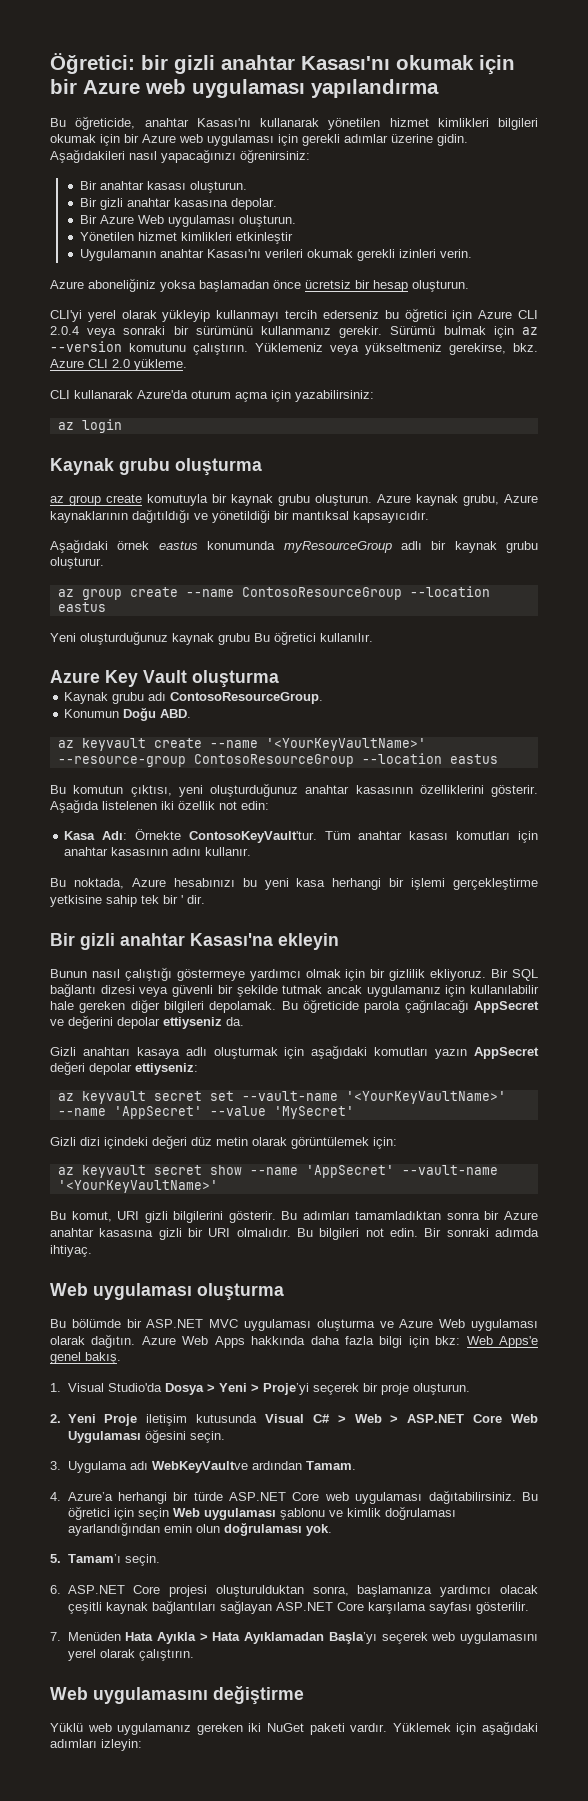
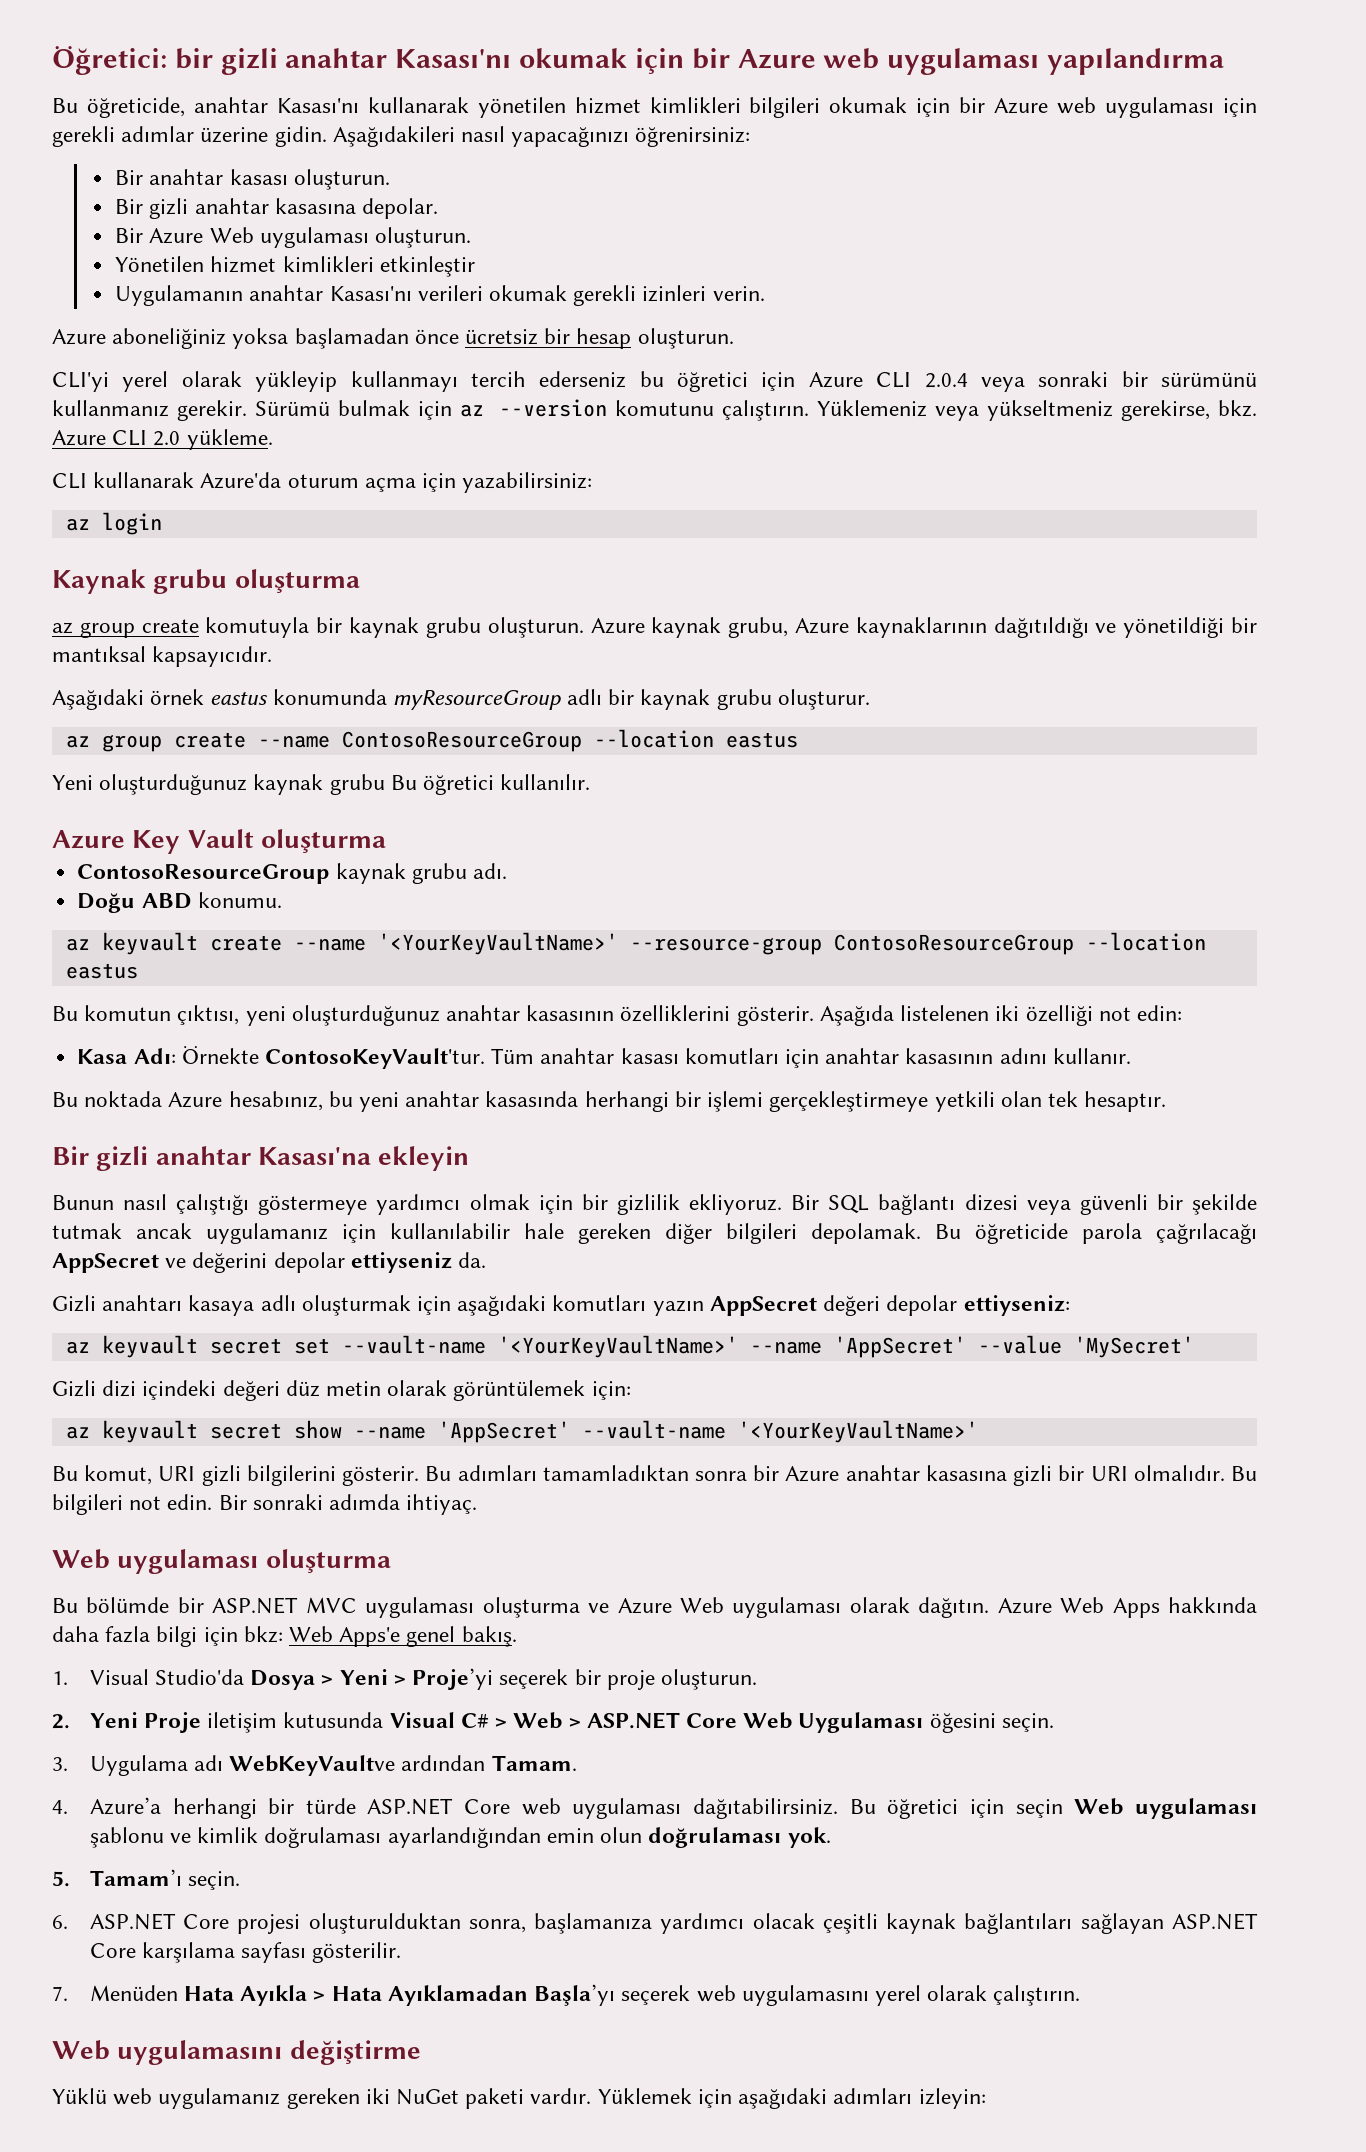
[64,692,324,704] [64,708,192,721] Kaynak grubu adı ContosoResourceGroup. // Konumun Doğu ABD. -> [77,863,507,884] [77,892,282,913] ContosoResourceGroup kaynak grubu adı. // Doğu ABD konumu.
[178,801,215,810] özellik -> [1025,1005,1093,1026] özelliği
[73,878,538,890] [50,895,205,907] noktada, Azure hesabınızı bu yeni kasa herhangi bir işlemi gerçekleştirme yetkisine sahip tek bir ' dir. -> [84,1091,1167,1112] noktada Azure hesabınız, bu yeni anahtar kasasında herhangi bir işlemi gerçekleştirmeye yetkili olan tek hesaptır.

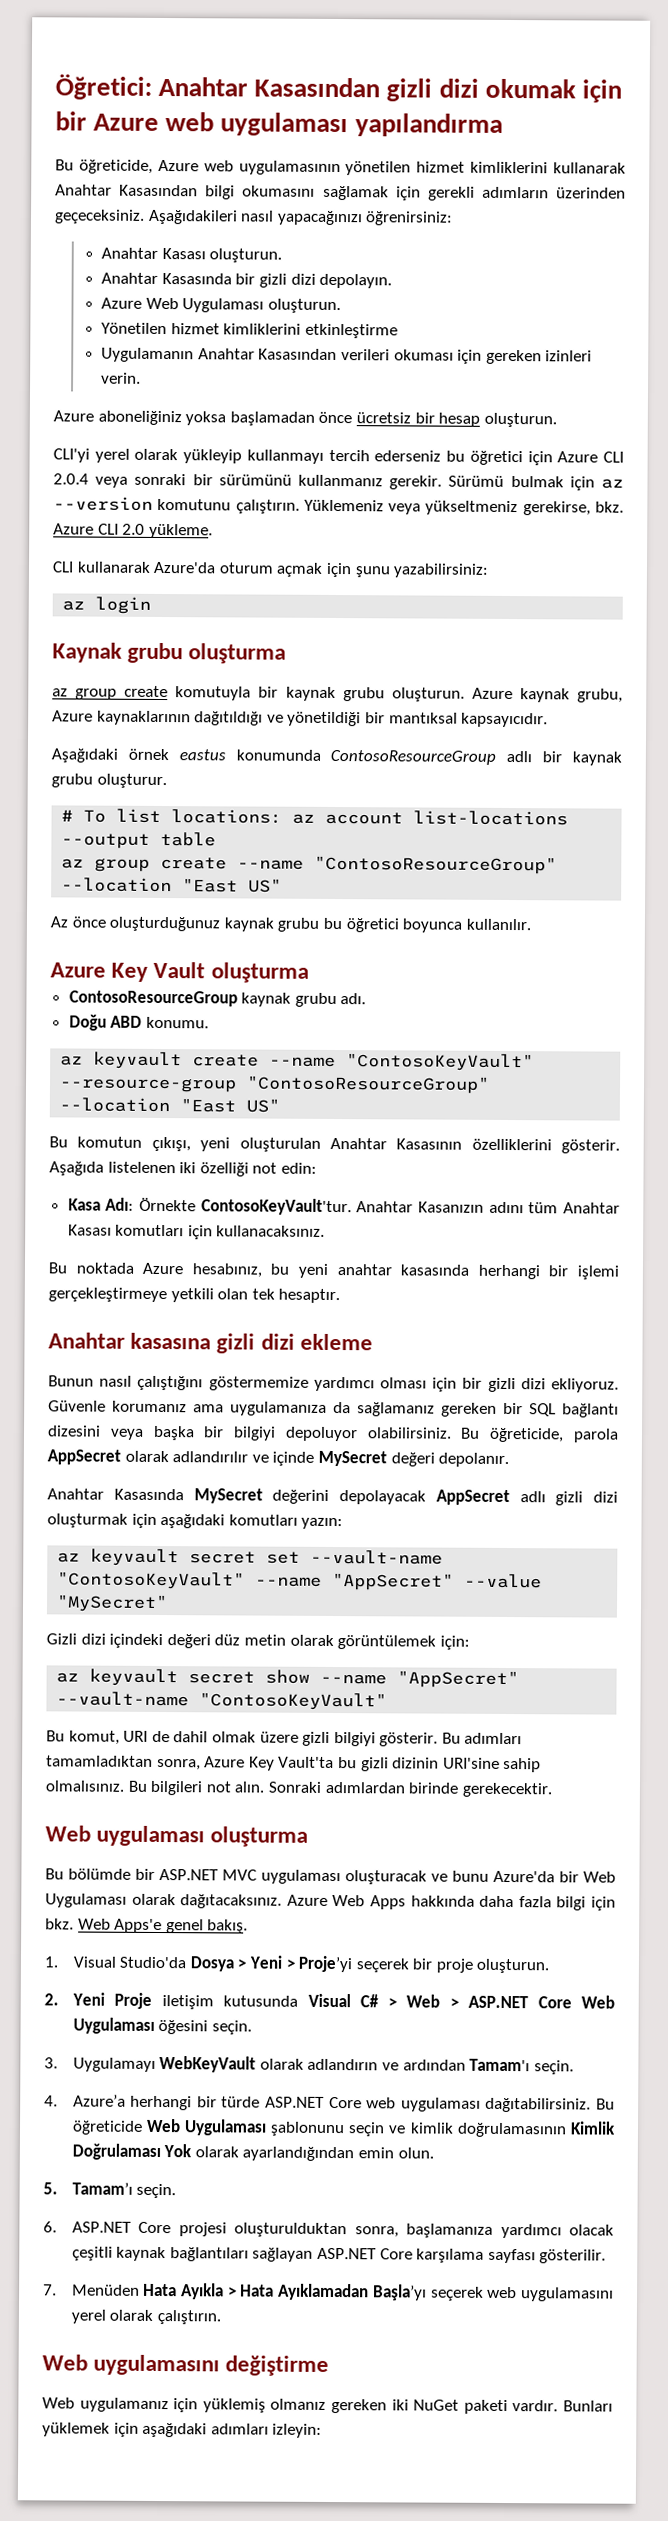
[174,48,512,75] bir gizli anahtar Kasası'nı -> [158,76,479,102] Anahtar Kasasından gizli dizi
[193,97,1257,118] [52,126,751,147] [115,169,390,190] [115,198,438,219] [115,227,369,248] anahtar Kasası'nı kullanarak yönetilen hizmet kimlikleri bilgileri okumak için bir Azure web uygulaması için gerekli adımlar üzerine gidin. Aşağıdakileri nasıl yapacağınızı öğrenirsiniz: // Bir anahtar kasası oluşturun. // Bir gizli anahtar kasasına depolar. // Bir Azure Web uygulaması -> [157,159,626,176] [55,184,626,201] [54,209,454,226] [101,247,283,263] [101,272,393,289] [101,297,265,313] Azure web uygulamasının yönetilen hizmet kimliklerini kullanarak Anahtar Kasasından bilgi okumasını sağlamak için gerekli adımların üzerinden geçeceksiniz. Aşağıdakileri nasıl yapacağınızı öğrenirsiniz: // Anahtar Kasası oluşturun. // Anahtar Kasasında bir gizli dizi depolayın. // Azure Web Uygulaması
[282,256,475,277] kimlikleri etkinleştir -> [223,323,399,339] kimliklerini etkinleştirme
[249,285,637,306] anahtar Kasası'nı verileri okumak gerekli -> [197,348,542,365] Anahtar Kasasından verileri okuması için gereken
[364,473,457,492] açma için -> [276,562,390,578] açmak için şunu
[392,690,561,710] myResourceGroup -> [330,749,497,765] ContosoResourceGroup
[65,729,798,752] [52,774,495,795] az group create --name ContosoResourceGroup --location eastus // Yeni oluşturduğunuz kaynak grubu Bu öğretici -> [61,808,569,826] [61,831,217,849] [61,855,558,875] [61,877,283,893] [50,916,463,933] # To list locations: az account list-locations --output table // az group create --name "ContosoResourceGroup" --location "East US" // Az önce oluşturduğunuz kaynak grubu bu öğretici boyunca
[377,932,1206,955] [65,963,138,979] [52,1005,615,1026] '<YourKeyVaultName>' --resource-group ContosoResourceGroup --location eastus // Bu komutun çıktısı, yeni oluşturduğunuz anahtar kasasının -> [346,1053,535,1072] [59,1075,491,1094] [59,1097,281,1113] [49,1136,463,1152] "ContosoKeyVault" --resource-group "ContosoResourceGroup" --location "East US" // Bu komutun çıkışı, yeni oluşturulan Anahtar Kasasının
[491,1048,1131,1068] Tüm anahtar kasası komutları için anahtar kasasının adını kullanır. -> [356,1201,620,1214] [67,1224,326,1240] Anahtar Kasanızın adını tüm Anahtar Kasası komutları için kullanacaksınız.
[52,1146,470,1171] [52,1194,1257,1215] [52,1223,1257,1244] [52,1252,487,1273] [52,1295,1070,1316] Bir gizli anahtar Kasası'na ekleyin // Bunun nasıl çalıştığı göstermeye yardımcı olmak için bir gizlilik ekliyoruz. Bir SQL bağlantı dizesi veya güvenli bir şekilde tutmak ancak uygulamanız için kullanılabilir hale gereken diğer bilgileri depolamak. Bu öğreticide parola çağrılacağı AppSecret ve değerini depolar ettiyseniz da. // Gizli anahtarı kasaya adlı oluşturmak için aşağıdaki komutları yazın AppSecret değeri depolar ettiyseniz: -> [48,1332,373,1354] [48,1375,619,1393] [48,1400,619,1418] [47,1425,619,1443] [47,1449,510,1468] [47,1488,618,1506] [47,1513,344,1530] Anahtar kasasına gizli dizi ekleme // Bunun nasıl çalıştığını göstermemize yardımcı olması için bir gizli dizi ekliyoruz. Güvenle korumanız ama uygulamanıza da sağlamanız gereken bir SQL bağlantı dizesini veya başka bir bilgiyi depoluyor olabilirsiniz. Bu öğreticide, parola AppSecret olarak adlandırılır ve içinde MySecret değeri depolanır. // Anahtar Kasasında MySecret değerini depolayacak AppSecret adlı gizli dizi oluşturmak için aşağıdaki komutları yazın:
[497,1335,1194,1358] '<YourKeyVaultName>' --name 'AppSecret' --value 'MySecret' -> [57,1571,543,1591] [56,1594,169,1613] "ContosoKeyVault" --name "AppSecret" --value "MySecret"
[437,1420,978,1443] 'AppSecret' --vault-name '<YourKeyVaultName>' -> [397,1670,520,1689] [56,1691,388,1711] "AppSecret" --vault-name "ContosoKeyVault"
[201,1465,1257,1486] [52,1494,478,1515] gizli bilgilerini gösterir. Bu adımları tamamladıktan sonra bir Azure anahtar kasasına gizli bir URI olmalıdır. Bu bilgileri not edin. Bir sonraki adımda ihtiyaç. -> [151,1730,523,1747] [46,1755,542,1773] [45,1780,552,1798] de dahil olmak üzere gizli bilgiyi gösterir. Bu adımları tamamladıktan sonra, Azure Key Vault'ta bu gizli dizinin URI'sine sahip olmalısınız. Bu bilgileri not alın. Sonraki adımlardan birinde gerekecektir.
[482,1597,990,1618] oluşturma ve Azure Web uygulaması olarak dağıtın. -> [345,1870,616,1885] [45,1893,283,1909] oluşturacak ve bunu Azure'da bir Web Uygulaması olarak dağıtacaksınız.
[243,1626,283,1643] bkz: -> [45,1918,74,1930] bkz.
[89,1755,577,1776] Uygulama adı WebKeyVaultve ardından Tamam. -> [72,2056,574,2075] Uygulamayı WebKeyVault olarak adlandırın ve ardından Tamam'ı seçin.
[887,1798,1257,1819] [89,1827,831,1848] öğretici için seçin Web uygulaması şablonu ve kimlik doğrulaması ayarlandığından emin olun doğrulaması yok. -> [71,2118,616,2138] [71,2143,434,2162] öğreticide Web Uygulaması şablonunu seçin ve kimlik doğrulamasının Kimlik Doğrulaması Yok olarak ayarlandığından emin olun.
[52,2088,281,2109] Yüklü web uygulamanız -> [42,2397,327,2413] Web uygulamanız için yüklemiş olmanız
[597,2088,692,2104] Yüklemek -> [563,2400,614,2412] [42,2422,110,2437] Bunları yüklemek

